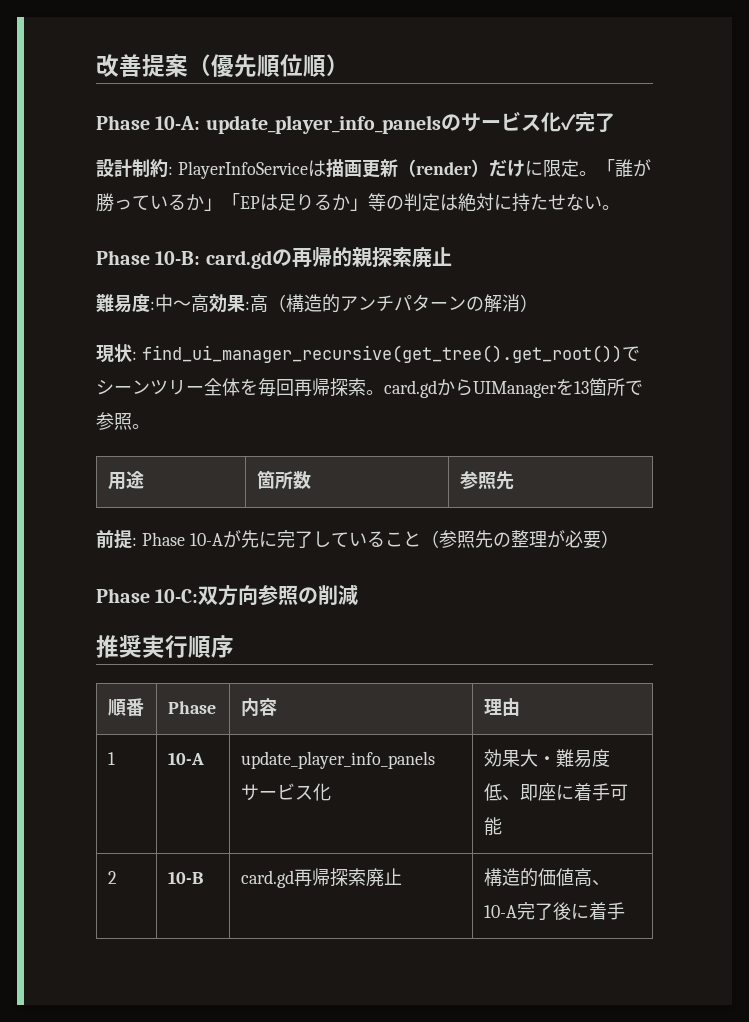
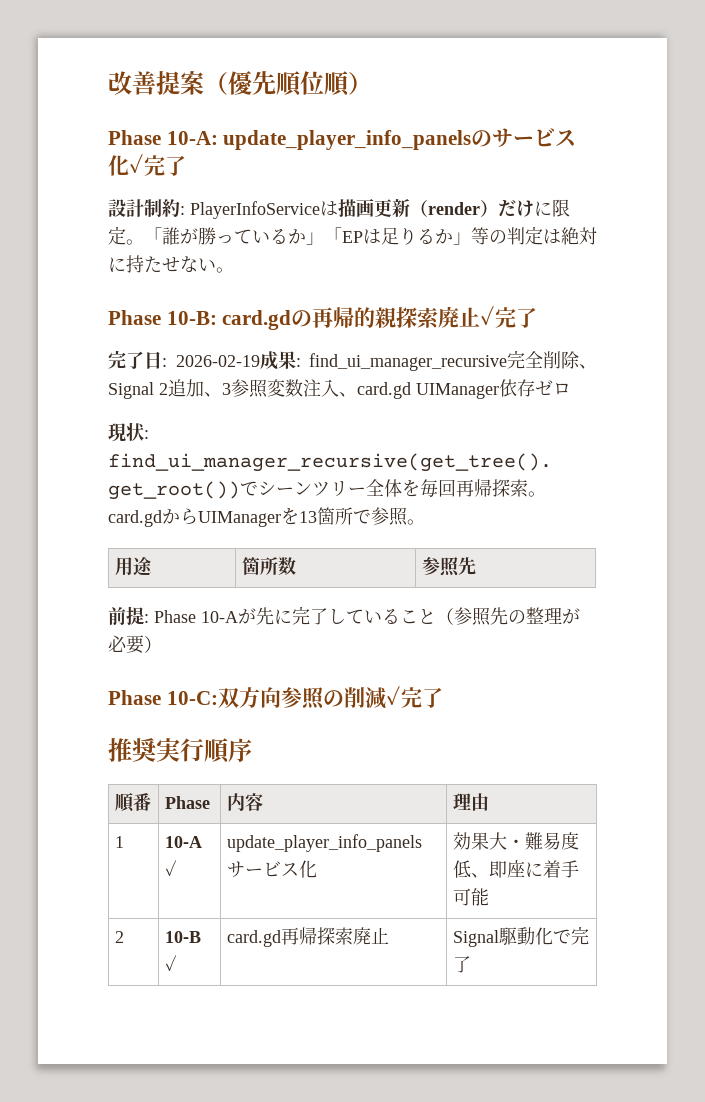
[96,294,538,313] // 難易度:中〜高効果:高（構造的アンチパターンの解消） -> [480,306,538,328] [108,350,597,371] [108,379,571,399] ✓完了 // 完了日: 2026-02-19成果: find_ui_manager_recursive完全削除、Signal 2追加、3参照変数注入、card.gd UIManager依存ゼロ
(359, 594) none -> [385,686,443,708] ✓完了
(205, 758) none -> [165,860,178,876] ✓
(204, 877) none -> [165,955,178,971] ✓
[484,868,611,887] [484,902,626,920] 構造的価値高、10-A完了後に着手 -> [453,926,590,947] [453,956,472,973] Signal駆動化で完了

